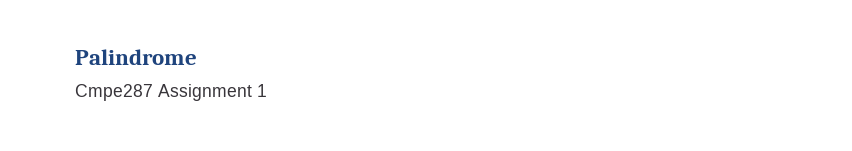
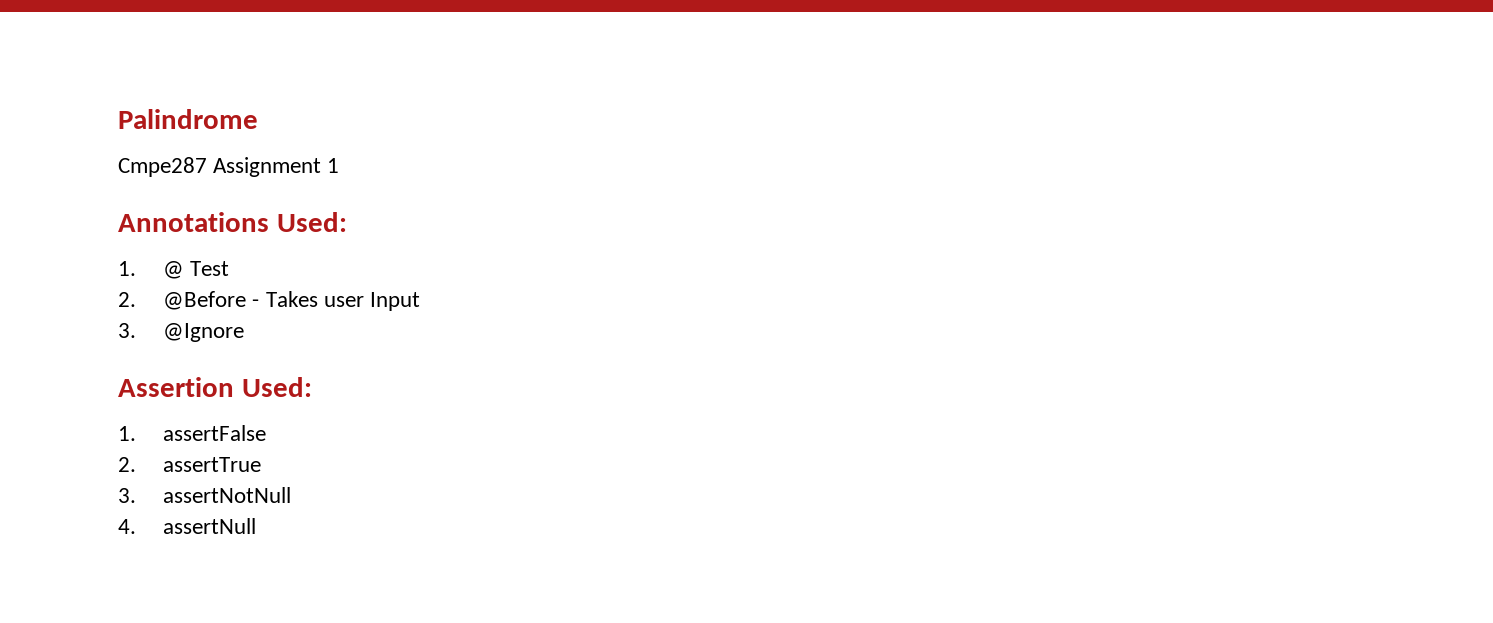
(267, 90) none -> [118,212,347,232] [118,261,230,279] [118,291,421,311] [118,323,245,342] [118,377,312,397] [118,425,267,441] [118,457,262,472] [118,487,292,503] [118,518,257,534] // Annotations Used: // 1. @ Test // 2. @Before - Takes user Input // 3. @Ignore // Assertion Used: // 1. assertFalse // 2. assertTrue // 3. assertNotNull // 4. assertNull

